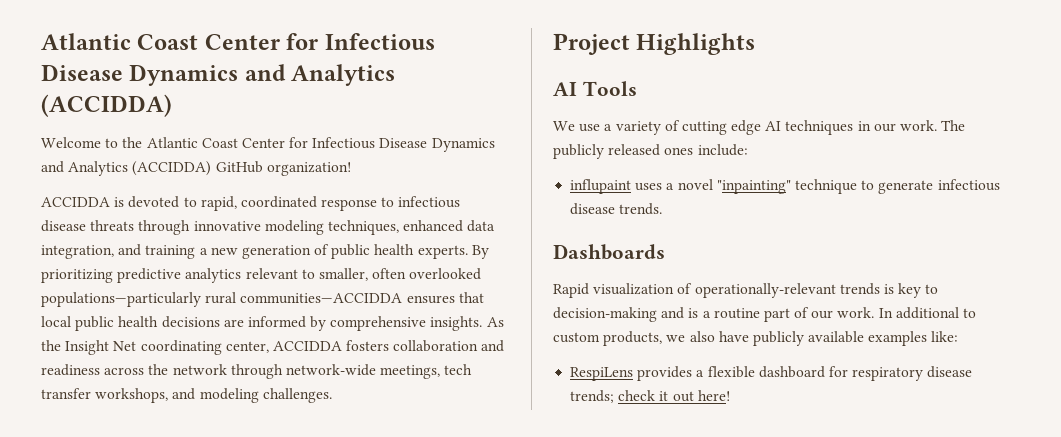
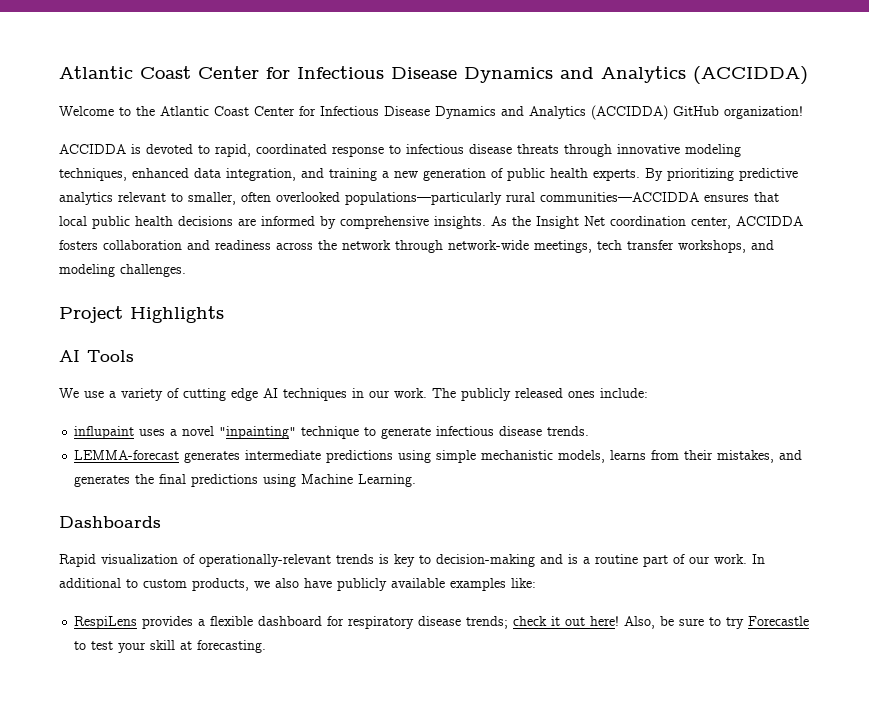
[140,340,222,355] coordinating -> [610,216,686,226] coordination
(663, 209) none -> [74,450,803,463] [74,474,417,487] // LEMMA-forecast generates intermediate predictions using simple mechanistic models, learns from their mistakes, and generates the final predictions using Machine Learning.
(730, 395) none -> [624,616,810,629] [74,640,267,653] Also, be sure to try Forecastle to test your skill at forecasting.

